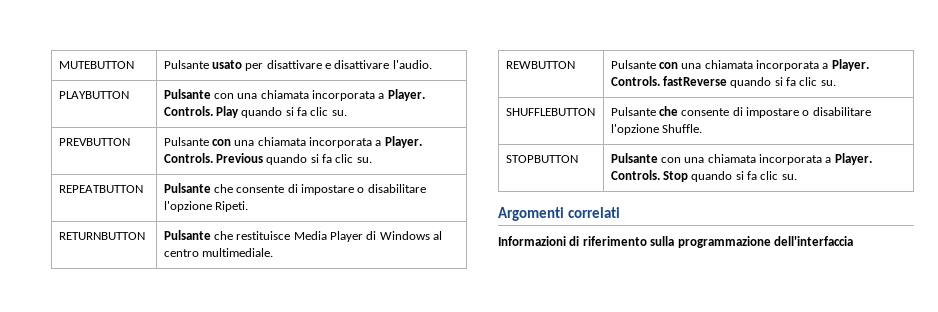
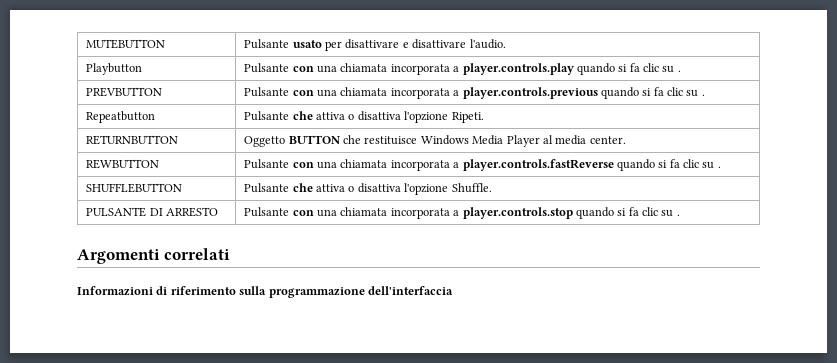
[58,91,129,99] [163,89,425,101] [163,106,347,118] PLAYBUTTON | Pulsante con una chiamata incorporata a Player. Controls. Play quando si fa clic su. -> [86,63,143,75] [244,63,681,75] Playbutton | Pulsante con una chiamata incorporata a player.controls.play quando si fa clic su .
[384,136,422,148] [163,153,372,165] [58,185,143,193] [163,183,426,195] Player. Controls. Previous quando si fa clic su. // REPEATBUTTON | Pulsante che consente di impostare o disabilitare -> [462,87,705,99] [86,111,156,123] [244,111,401,121] player.controls.previous quando si fa clic su . // Repeatbutton | Pulsante che attiva o disattiva
[163,230,211,240] Pulsante -> [244,135,340,147] Oggetto BUTTON
(291, 235) none -> [420,135,469,145] Windows
[366,231,443,240] [163,248,273,257] di Windows al centro multimediale. -> [542,135,626,145] al media center.
[831,59,869,71] [610,76,836,88] Player. Controls. fastReverse quando si fa clic su. -> [462,159,721,171] player.controls.fastReverse quando si fa clic su .
[681,107,871,118] consente di impostare o disabilitare -> [316,183,401,193] attiva o disattiva
[505,155,578,163] [610,153,872,165] [610,170,797,182] STOPBUTTON | Pulsante con una chiamata incorporata a Player. Controls. Stop quando si fa clic su. -> [86,207,219,217] [244,207,680,219] PULSANTE DI ARRESTO | Pulsante con una chiamata incorporata a player.controls.stop quando si fa clic su .

